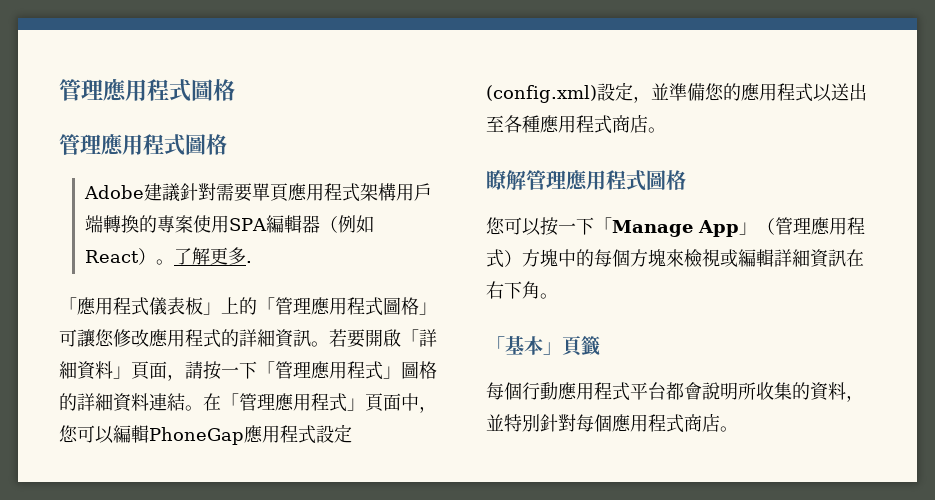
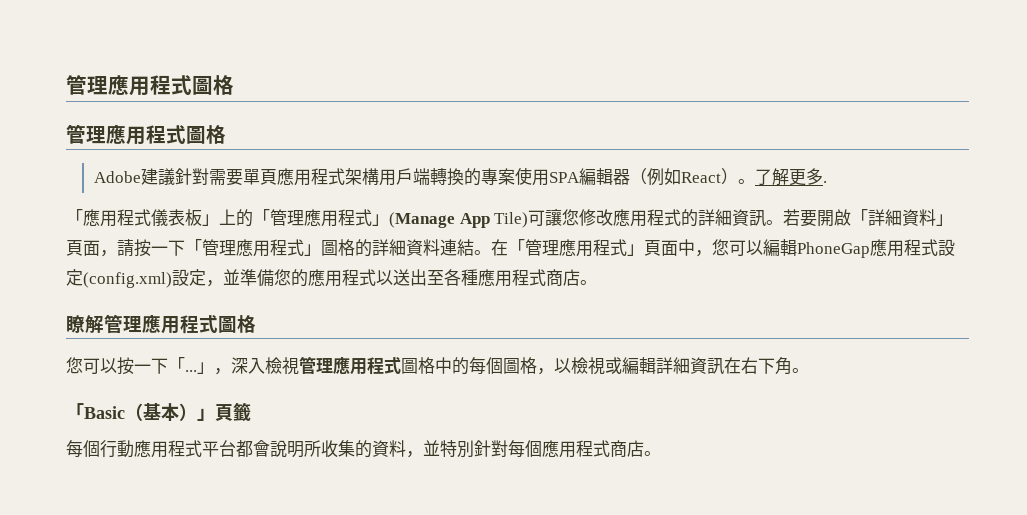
[383,297,437,315] 圖格」 -> [372,212,529,228] 」(Manage App Tile)
[612,217,865,237] [486,249,558,268] Manage App」（管理應用程式）方塊 -> [185,356,435,375] ...」，深入檢視管理應用程式圖格
[630,249,684,267] 方塊來 -> [503,357,571,375] 圖格，以
[505,336,543,355] 基本 -> [84,403,197,421] Basic（基本）

